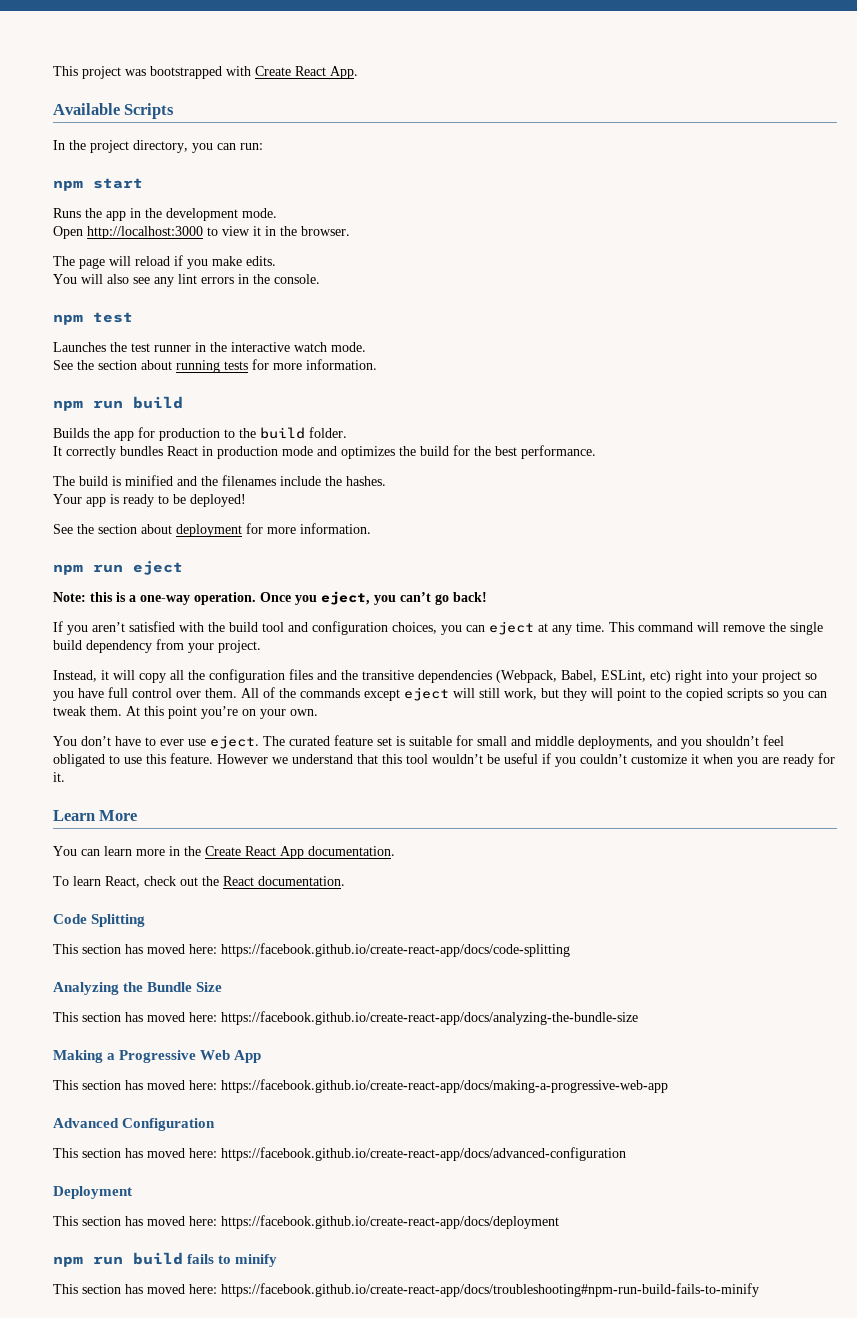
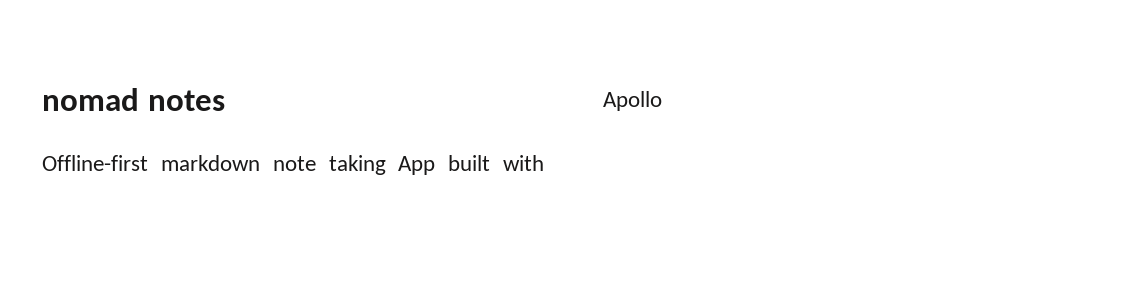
[53,66,358,79] [53,103,175,119] [53,140,263,153] [53,178,143,191] [53,208,277,221] [53,226,350,239] [53,255,276,269] [53,274,320,287] [53,312,133,325] [53,342,366,352] [53,359,377,373] [53,396,183,411] [53,427,347,441] [53,445,596,459] [53,475,386,486] [53,494,246,507] [53,523,371,537] [53,560,183,575] [53,591,487,605] [53,621,823,635] [53,639,261,653] [53,669,817,683] [53,687,827,701] [53,706,318,719] [53,735,784,749] [53,753,835,767] [53,772,65,782] [53,810,138,821] [53,846,395,859] [53,876,345,888] [53,914,146,927] [53,943,570,957] [53,982,223,995] [53,1011,638,1025] [53,1050,262,1063] [53,1079,668,1093] [53,1118,216,1131] [53,1147,626,1161] [53,1186,132,1199] [53,1215,559,1229] [53,1252,278,1267] [53,1283,759,1297] This project was bootstrapped with Create React App. // Available Scripts // In the project directory, you can run: // npm start // Runs the app in the development mode. // Open http://localhost:3000 to view it in the browser. // The page will reload if you make edits. // You will also see any lint errors in the console. // npm test // Launches the test runner in the interactive watch mode. // See the section about running tests for more information. // npm run build // Builds the app for production to the build folder. // It correctly bundles React in production mode and optimizes the build for the best performance. // The build is minified and the filenames include the hashes. // Your app is ready to be deployed! // See the section about deployment for more information. // npm run eject // Note: this is a one-way operation. Once you eject, you can’t go back! // If you aren’t satisfied with the build tool and configuration choices, you can eject at any time. This command will remove the single build dependency from your project. // Instead, it will copy all the configuration files and the transitive dependencies (Webpack, Babel, ESLint, etc) right into your project so you have full control over them. All of the commands except eject will still work, but they will point to the copied scripts so you can tweak them. At this point you’re on your own. // You don’t have to ever use eject. The curated feature set is suitable for small and middle deployments, and you shouldn’t feel obligated to use this feature. However we understand that this tool wouldn’t be useful if you couldn’t customize it when you are ready for it. // Learn More // You can learn more in the Create React App documentation. // To learn React, check out the React documentation. // Code Splitting // This section has moved here: https://facebook.github.io/create-react-app/docs/code-splitting // Analyzing the Bundle Size // This section has moved here: https://facebook.github.io/create-react-app/docs/analyzing-the-bundle-size // Making a Progressive Web App // This section has moved here: https://facebook.github.io/create-react-app/docs/making-a-progressive-web-app // Advanced Configuration // This section has moved here: https://facebook.github.io/create-react-app/docs/advanced-configuration // Deployment // This section has moved here: https://facebook.github.io/create-react-app/docs/deployment // npm run build fails to minify // This section has moved here: https://facebook.github.io/create-react-app/docs/troubleshooting#npm-run-build-fails-to-minify -> [42,88,225,111] [42,155,544,175] [603,91,662,111] nomad notes // Offline-first markdown note taking App built with Apollo

